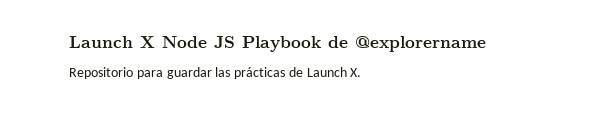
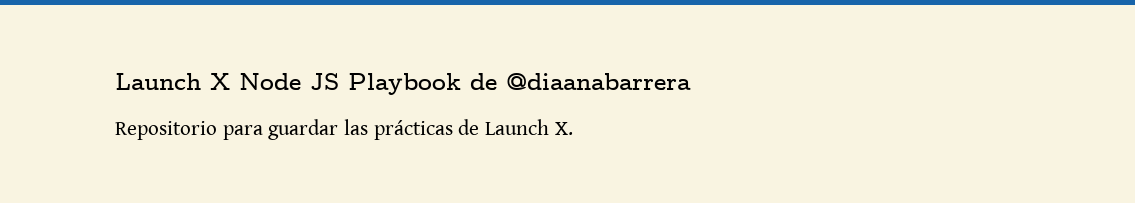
[355,36,486,52] @explorername -> [506,73,691,90] @diaanabarrera

